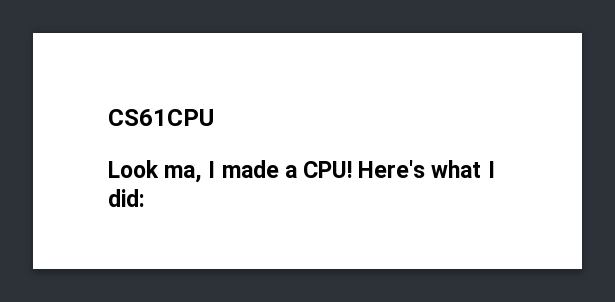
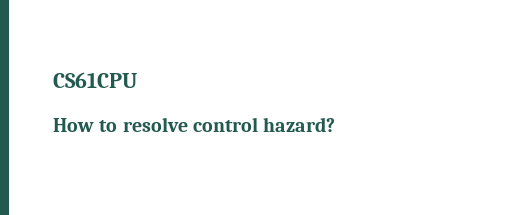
[108,160,495,183] [108,189,145,207] Look ma, I made a CPU! Here's what I did: -> [53,117,336,132] How to resolve control hazard?

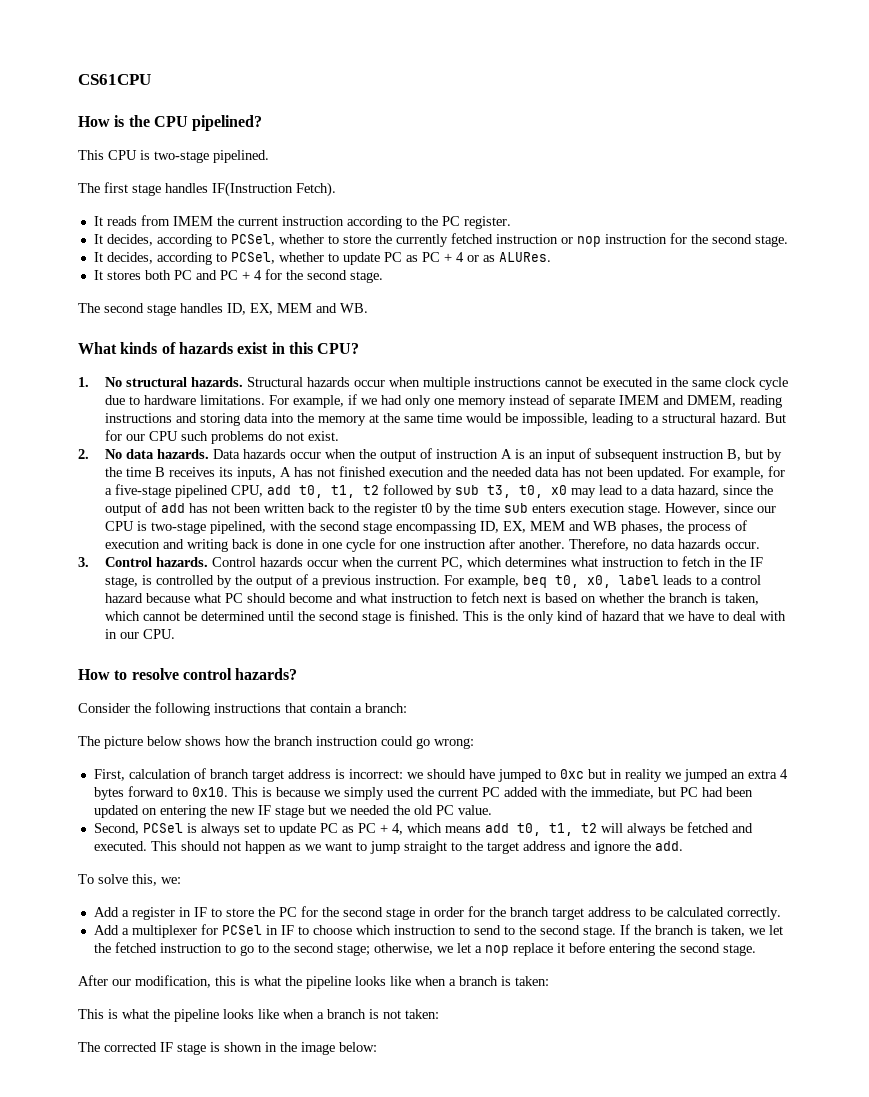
[99,117,336,132] to resolve control hazard? -> [114,115,263,131] [78,150,269,163] [78,182,336,197] [93,215,511,229] [93,233,788,247] [93,252,551,265] [93,269,383,283] [78,303,368,316] [78,342,360,354] [78,377,789,390] [105,394,783,408] [105,413,787,426] [105,430,340,444] [78,448,783,462] [105,466,786,480] [105,484,774,498] [105,502,777,516] [105,520,748,534] [105,538,761,552] [78,556,764,569] [105,574,762,588] [105,592,760,605] [105,610,787,624] [105,629,176,639] [78,668,298,680] [78,702,407,716] [78,736,474,749] [93,768,788,782] [93,786,753,800] [93,805,492,818] [93,822,753,836] [93,841,683,854] [78,874,181,886] [93,906,781,920] [93,924,783,938] [93,942,756,956] [78,975,549,989] [78,1009,439,1022] [78,1042,377,1055] is the CPU pipelined? // This CPU is two-stage pipelined. // The first stage handles IF(Instruction Fetch). // It reads from IMEM the current instruction according to the PC register. // It decides, according to PCSel, whether to store the currently fetched instruction or nop instruction for the second stage. // It decides, according to PCSel, whether to update PC as PC + 4 or as ALURes. // It stores both PC and PC + 4 for the second stage. // The second stage handles ID, EX, MEM and WB. // What kinds of hazards exist in this CPU? // 1. No structural hazards. Structural hazards occur when multiple instructions cannot be executed in the same clock cycle due to hardware limitations. For example, if we had only one memory instead of separate IMEM and DMEM, reading instructions and storing data into the memory at the same time would be impossible, leading to a structural hazard. But for our CPU such problems do not exist. // 2. No data hazards. Data hazards occur when the output of instruction A is an input of subsequent instruction B, but by the time B receives its inputs, A has not finished execution and the needed data has not been updated. For example, for a five-stage pipelined CPU, add t0, t1, t2 followed by sub t3, t0, x0 may lead to a data hazard, since the output of add has not been written back to the register t0 by the time sub enters execution stage. However, since our CPU is two-stage pipelined, with the second stage encompassing ID, EX, MEM and WB phases, the process of execution and writing back is done in one cycle for one instruction after another. Therefore, no data hazards occur. // 3. Control hazards. Control hazards occur when the current PC, which determines what instruction to fetch in the IF stage, is controlled by the output of a previous instruction. For example, beq t0, x0, label leads to a control hazard because what PC should become and what instruction to fetch next is based on whether the branch is taken, which cannot be determined until the second stage is finished. This is the only kind of hazard that we have to deal with in our CPU. // How to resolve control hazards? // Consider the following instructions that contain a branch: // The picture below shows how the branch instruction could go wrong: // First, calculation of branch target address is incorrect: we should have jumped to 0xc but in reality we jumped an extra 4 bytes forward to 0x10. This is because we simply used the current PC added with the immediate, but PC had been updated on entering the new IF stage but we needed the old PC value. // Second, PCSel is always set to update PC as PC + 4, which means add t0, t1, t2 will always be fetched and executed. This should not happen as we want to jump straight to the target address and ignore the add. // To solve this, we: // Add a register in IF to store the PC for the second stage in order for the branch target address to be calculated correctly. // Add a multiplexer for PCSel in IF to choose which instruction to send to the second stage. If the branch is taken, we let the fetched instruction to go to the second stage; otherwise, we let a nop replace it before entering the second stage. // After our modification, this is what the pipeline looks like when a branch is taken: // This is what the pipeline looks like when a branch is not taken: // The corrected IF stage is shown in the image below:

